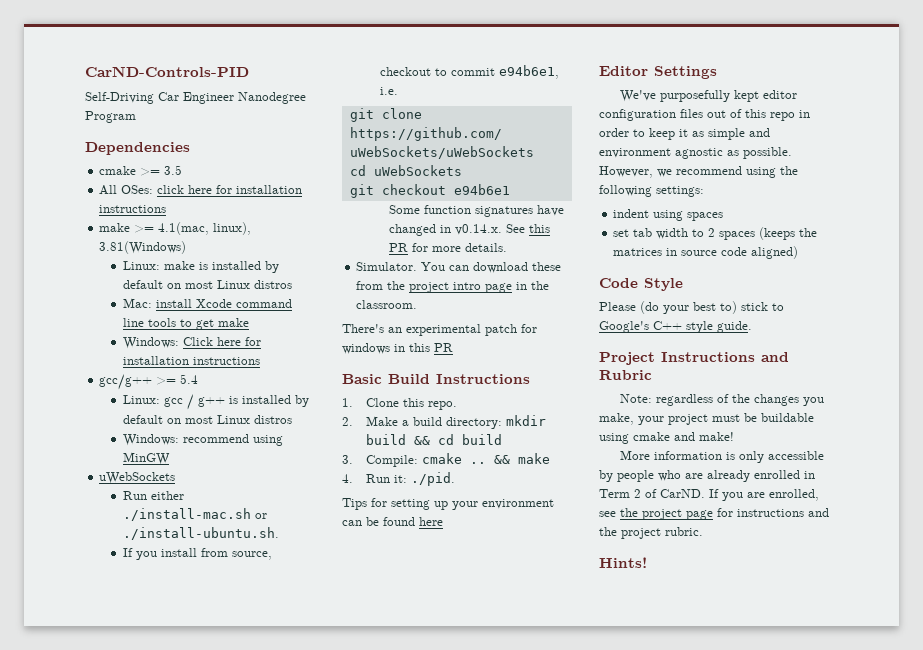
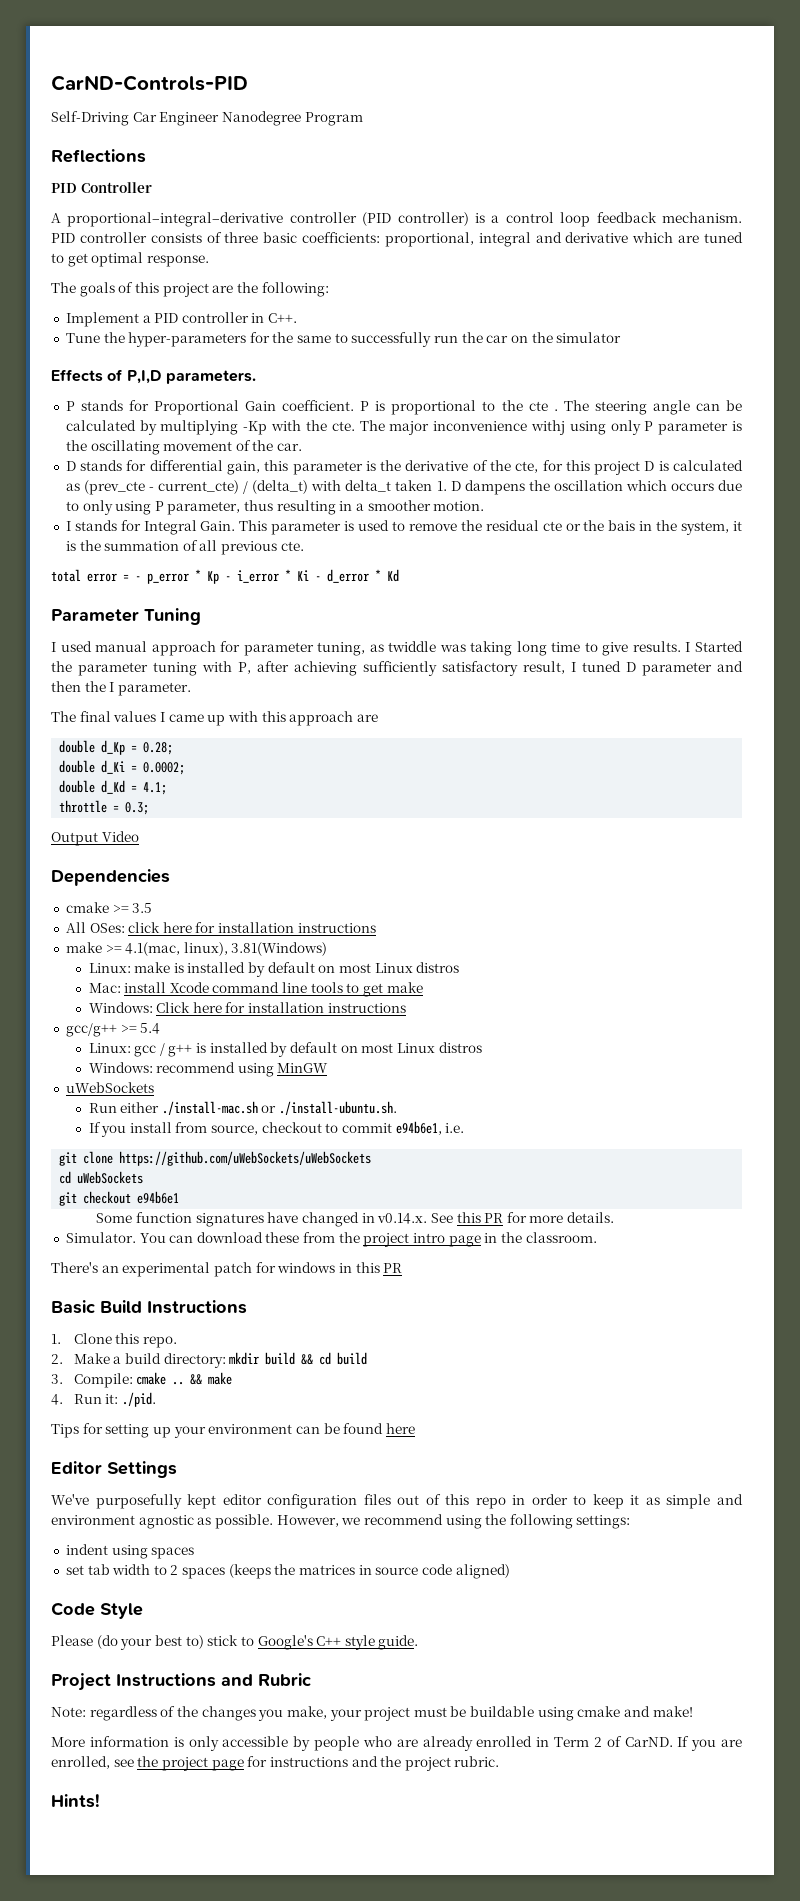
(136, 117) none -> [51,149,146,163] [51,182,152,193] [51,212,742,227] [51,232,743,247] [51,252,209,267] [51,282,329,297] [65,312,298,327] [65,332,622,347] [51,369,256,384] [65,400,743,415] [65,420,742,435] [65,440,303,455] [65,460,743,475] [65,480,742,495] [65,500,485,515] [65,520,743,535] [65,540,304,555] [51,569,399,584] [51,608,201,625] [51,641,743,656] [51,661,743,676] [51,681,191,696] [51,711,378,726] [59,740,174,755] [59,760,186,775] [59,780,168,795] [59,800,150,815] [51,831,139,846] // Reflections // PID Controller // A proportional–integral–derivative controller (PID controller) is a control loop feedback mechanism. PID controller consists of three basic coefficients: proportional, integral and derivative which are tuned to get optimal response. // The goals of this project are the following: // Implement a PID controller in C++. // Tune the hyper-parameters for the same to successfully run the car on the simulator // Effects of P,I,D parameters. // P stands for Proportional Gain coefficient. P is proportional to the cte . The steering angle can be calculated by multiplying -Kp with the cte. The major inconvenience withj using only P parameter is the oscillating movement of the car. // D stands for differential gain, this parameter is the derivative of the cte, for this project D is calculated as (prev_cte - current_cte) / (delta_t) with delta_t taken 1. D dampens the oscillation which occurs due to only using P parameter, thus resulting in a smoother motion. // I stands for Integral Gain. This parameter is used to remove the residual cte or the bais in the system, it is the summation of all previous cte. // total error = - p_error * Kp - i_error * Ki - d_error * Kd // Parameter Tuning // I used manual approach for parameter tuning, as twiddle was taking long time to give results. I Started the parameter tuning with P, after achieving sufficiently satisfactory result, I tuned D parameter and then the I parameter. // The final values I came up with this approach are // double d_Kp = 0.28; // double d_Ki = 0.0002; // double d_Kd = 4.1; // throttle = 0.3; // Output Video

